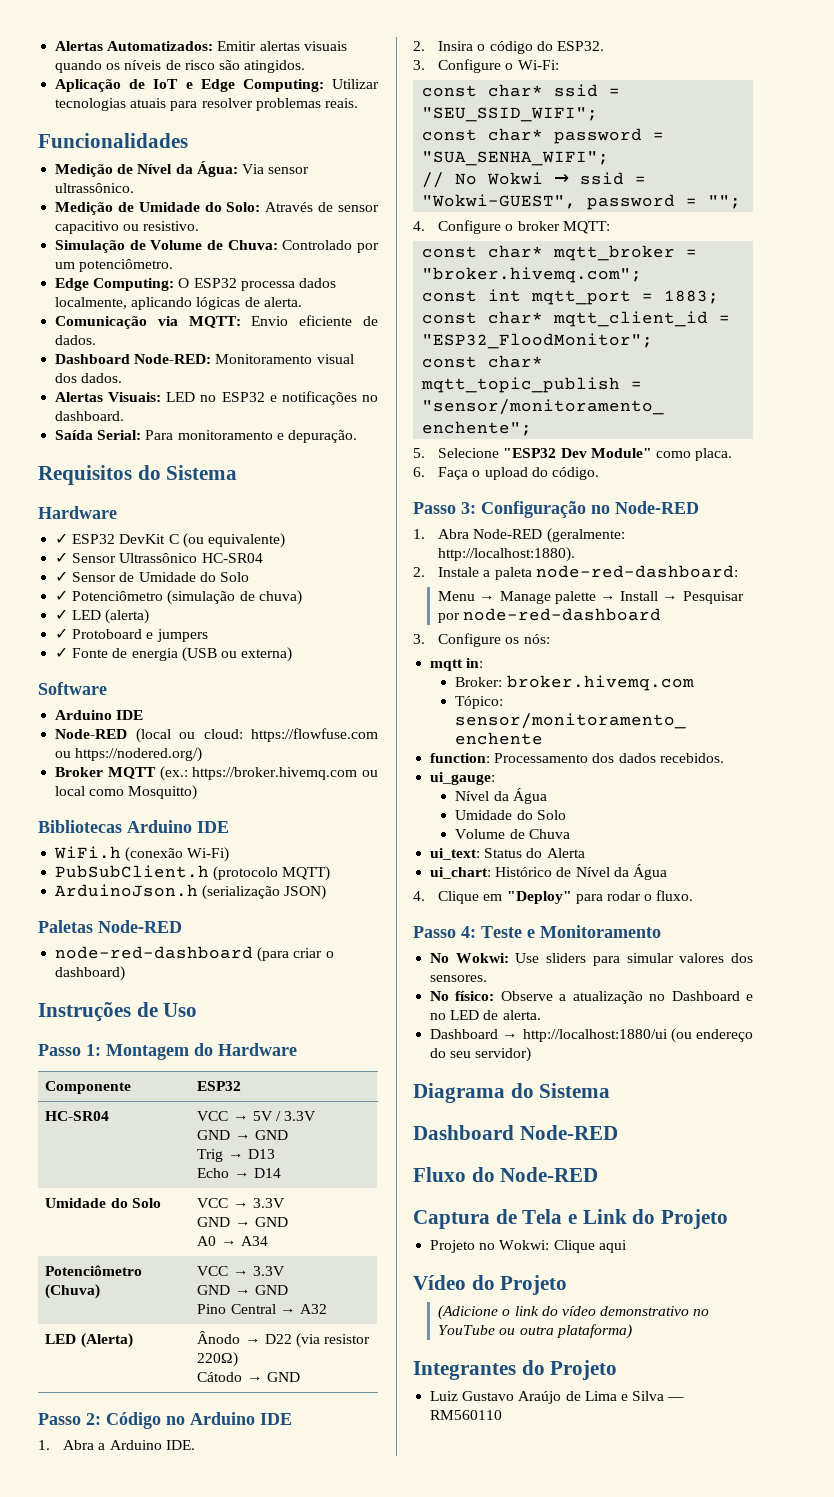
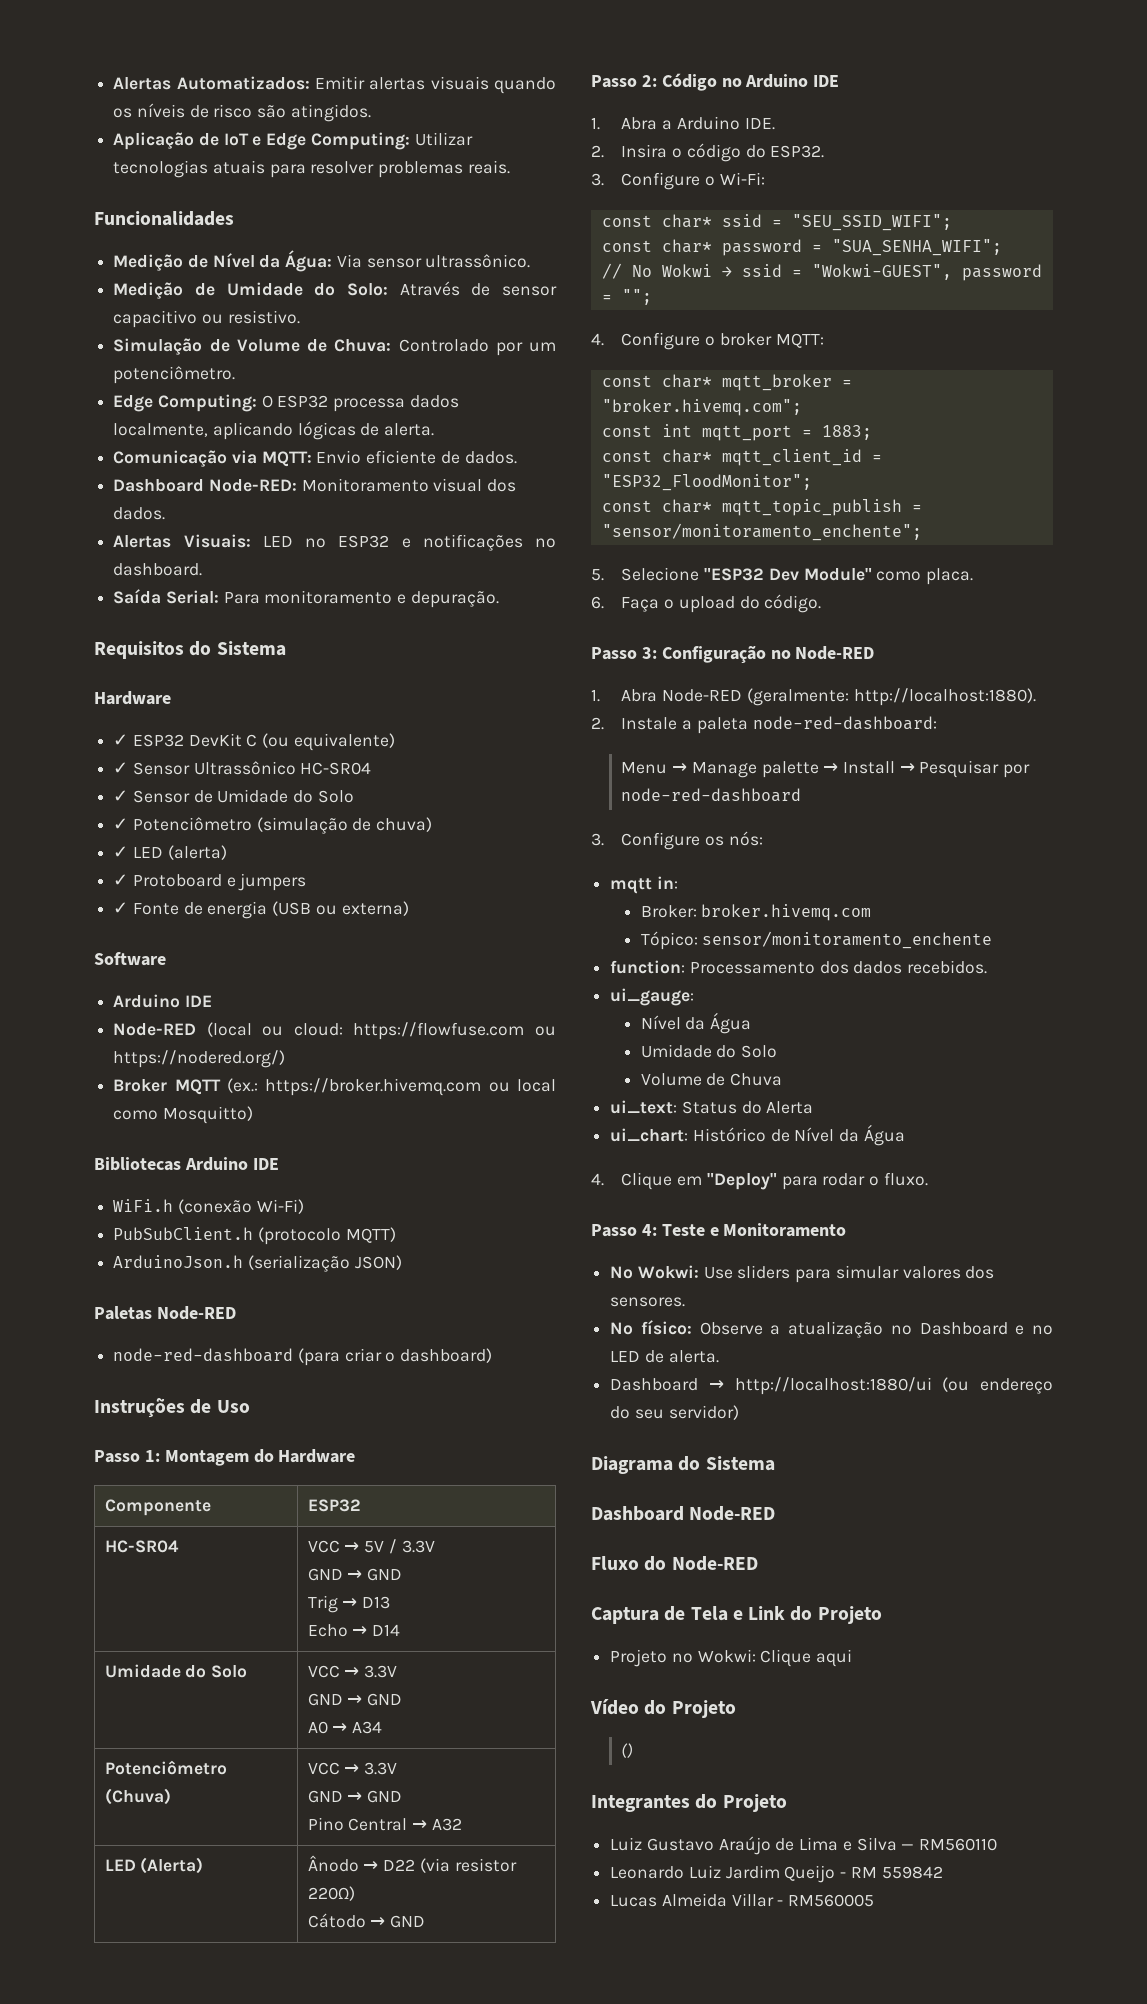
[438,1305,710,1320] [438,1324,632,1339] (Adicione o link do vídeo demonstrativo no YouTube ou outra plataforma) -> [621,1743,634,1758] ()
(503, 1415) none -> [610,1865,943,1883] [610,1893,875,1907] // Leonardo Luiz Jardim Queijo - RM 559842 // Lucas Almeida Villar - RM560005

